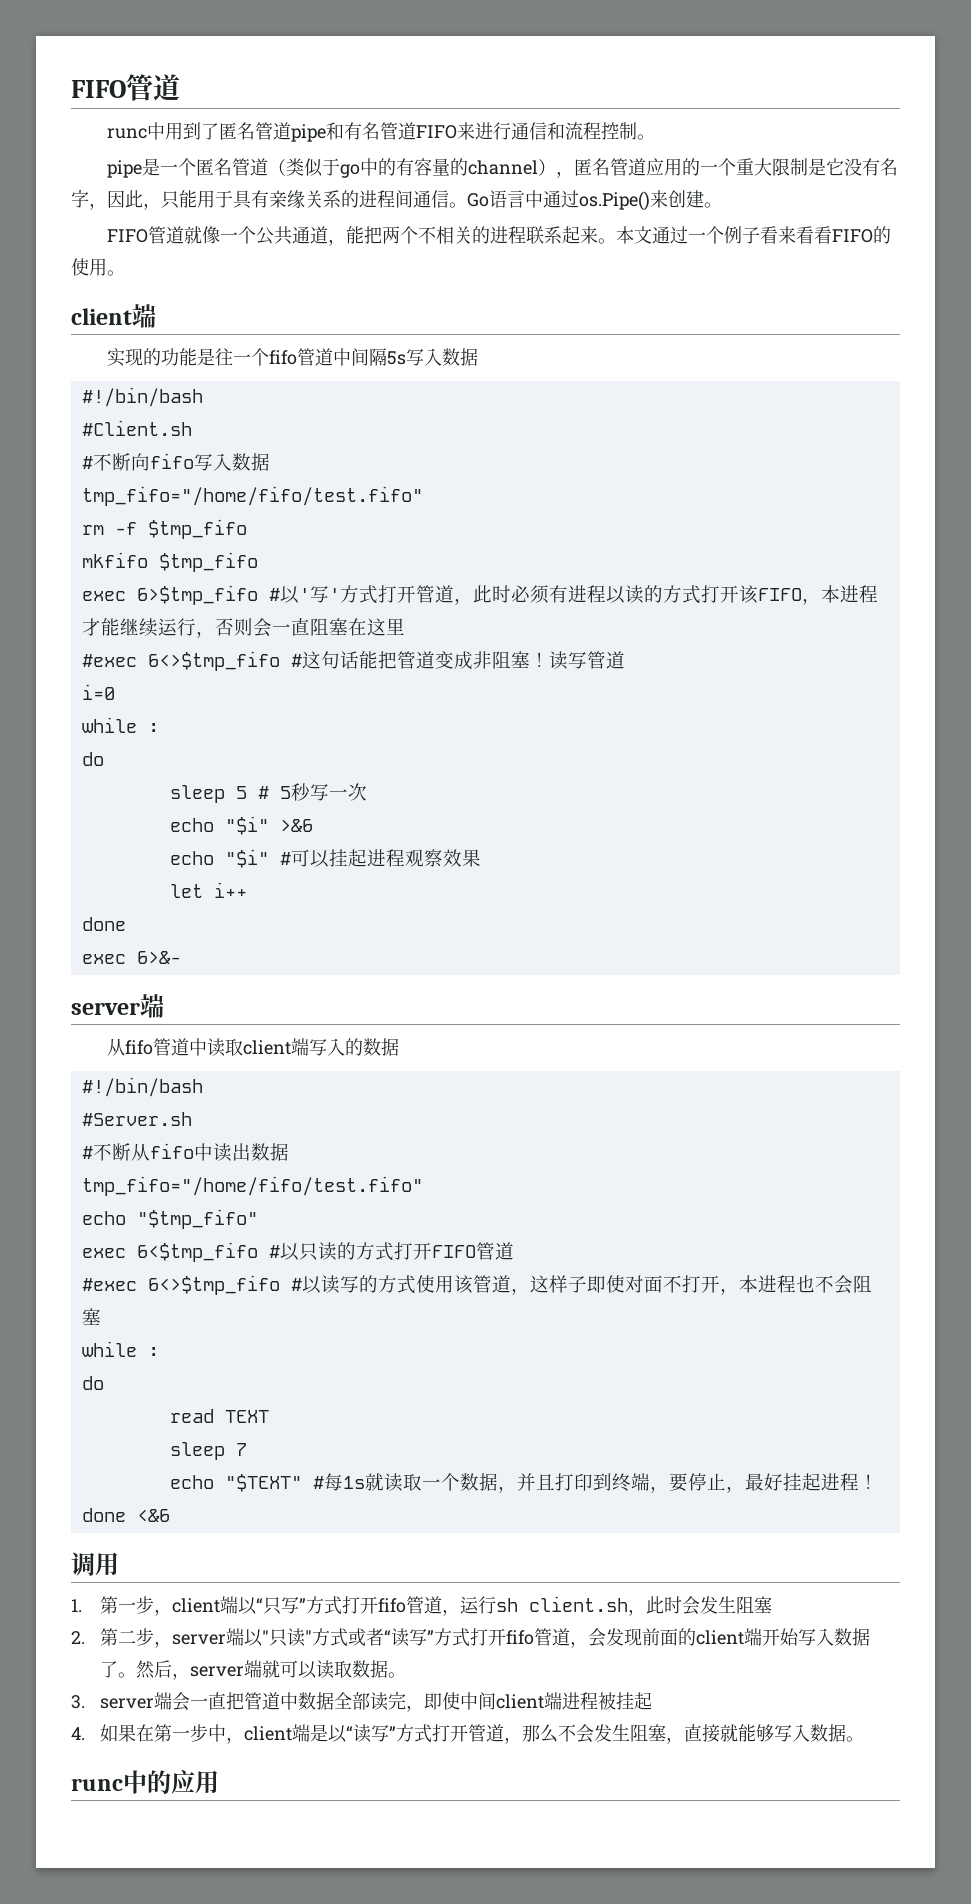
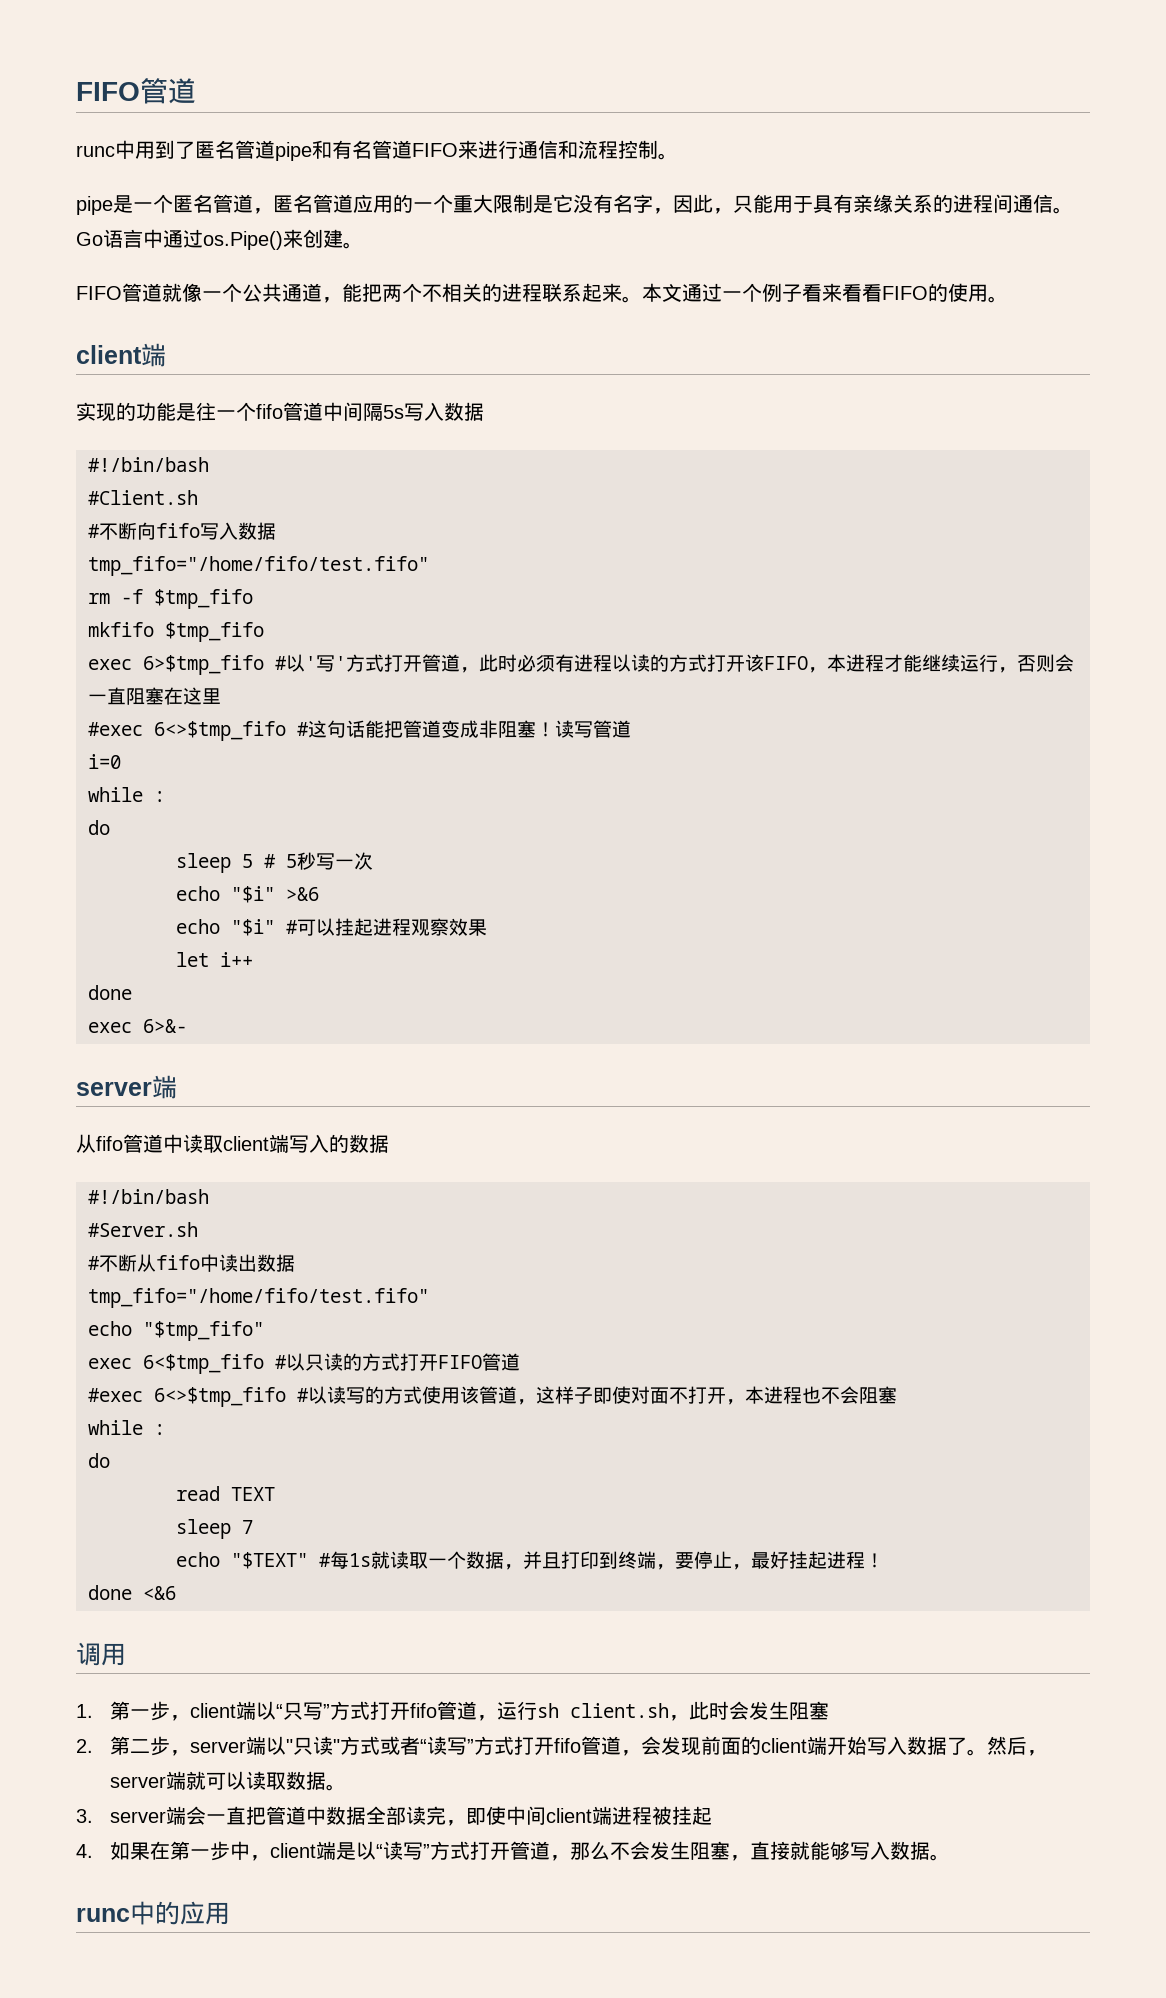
[268,158,557,178] （类似于go中的有容量的channel） -> (253, 203) none

